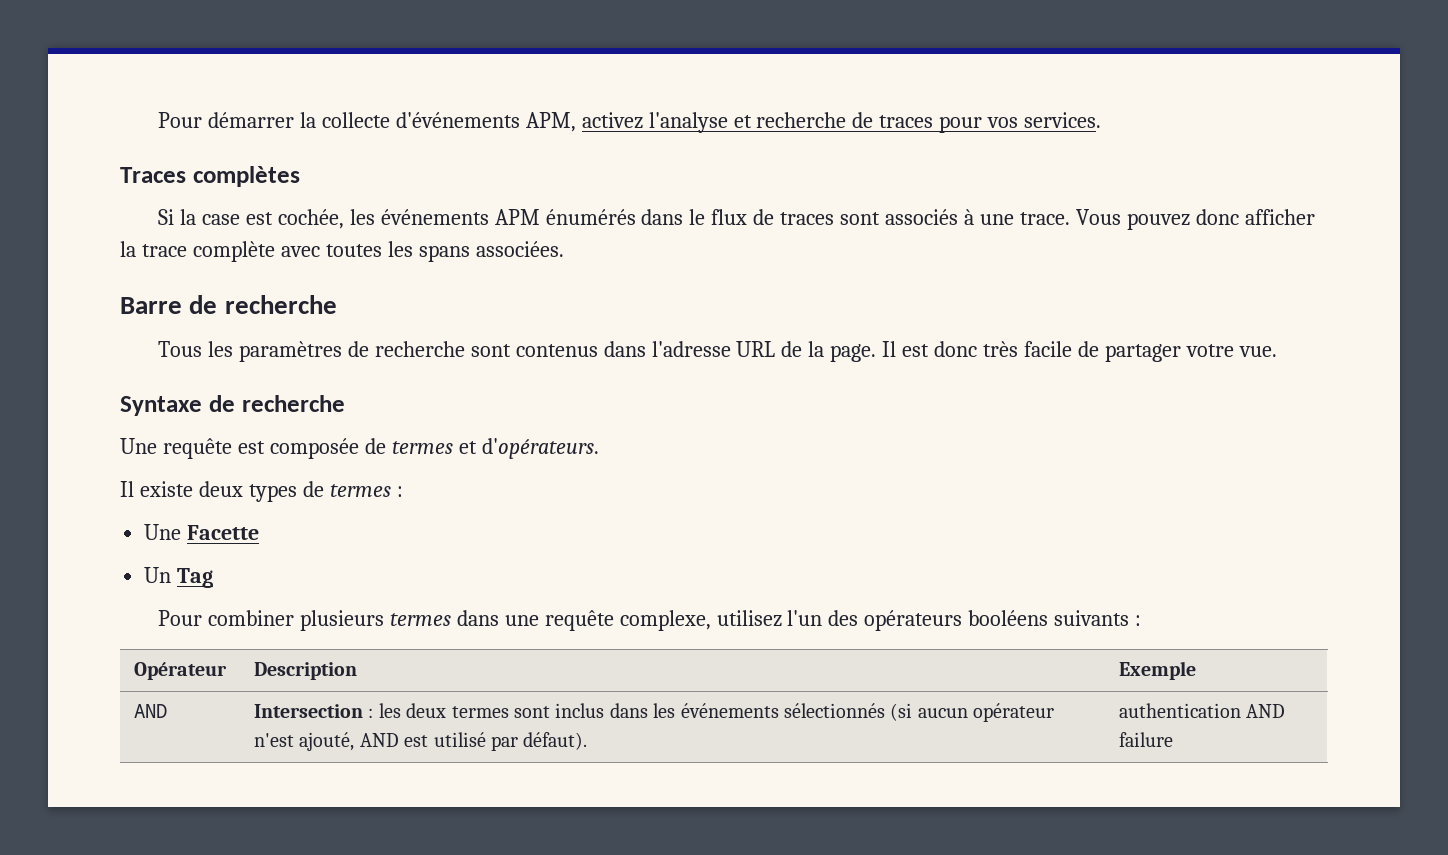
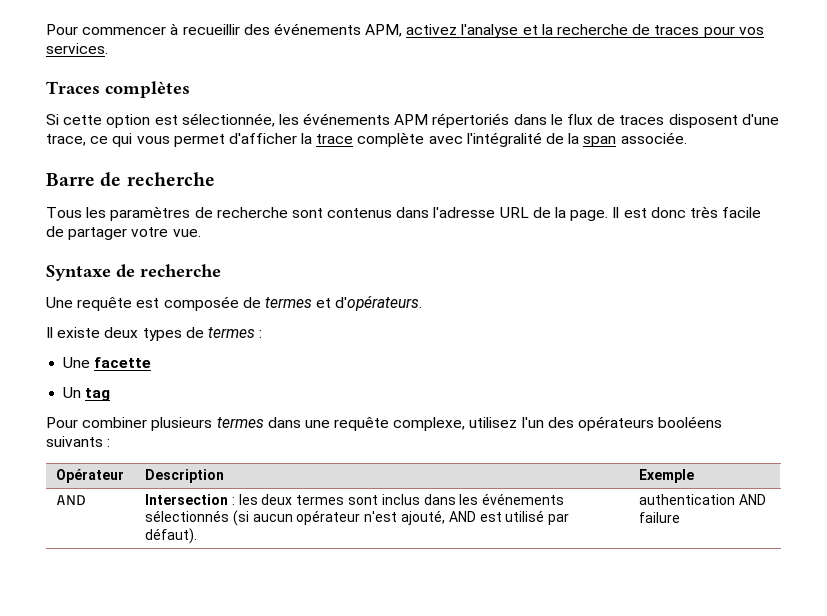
[157,112,520,128] Pour démarrer la collecte d'événements -> [46,23,361,35] Pour commencer à recueillir des événements
(752, 121) none -> [541,24,553,35] la
[179,209,344,229] la case est cochée, -> [63,113,275,128] cette option est sélectionnée,
[545,209,636,225] énumérés -> [432,113,510,128] répertoriés
[840,209,1315,230] [120,241,564,262] sont associés à une trace. Vous pouvez donc afficher la trace complète avec toutes les spans associées. -> [668,114,779,128] [46,132,687,147] disposent d'une trace, ce qui vous permet d'afficher la trace complète avec l'intégralité de la span associée.
[187,525,260,540] Facette -> [94,357,152,368] facette
[177,568,214,588] Tag -> [85,388,111,401] tag

